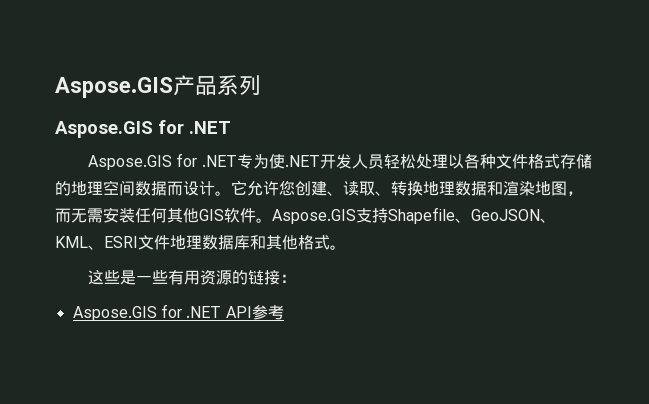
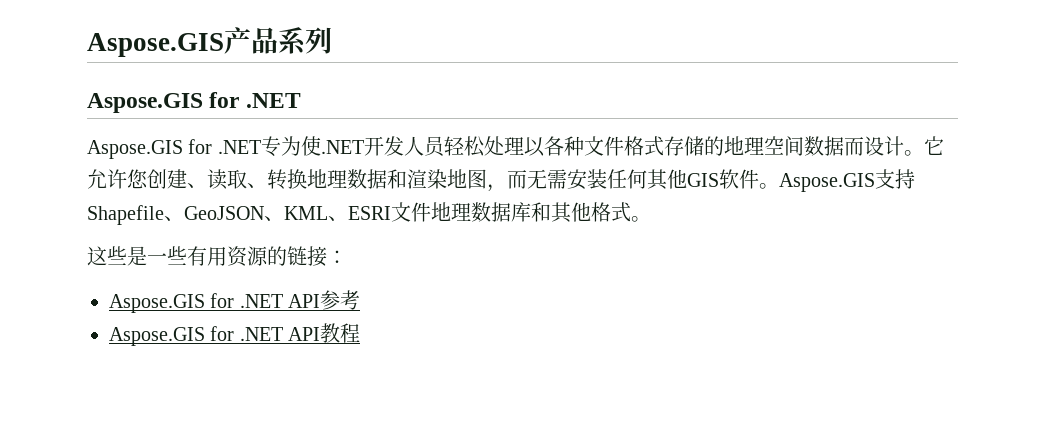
(284, 312) none -> [109,323,361,346] // Aspose.GIS for .NET API教程

